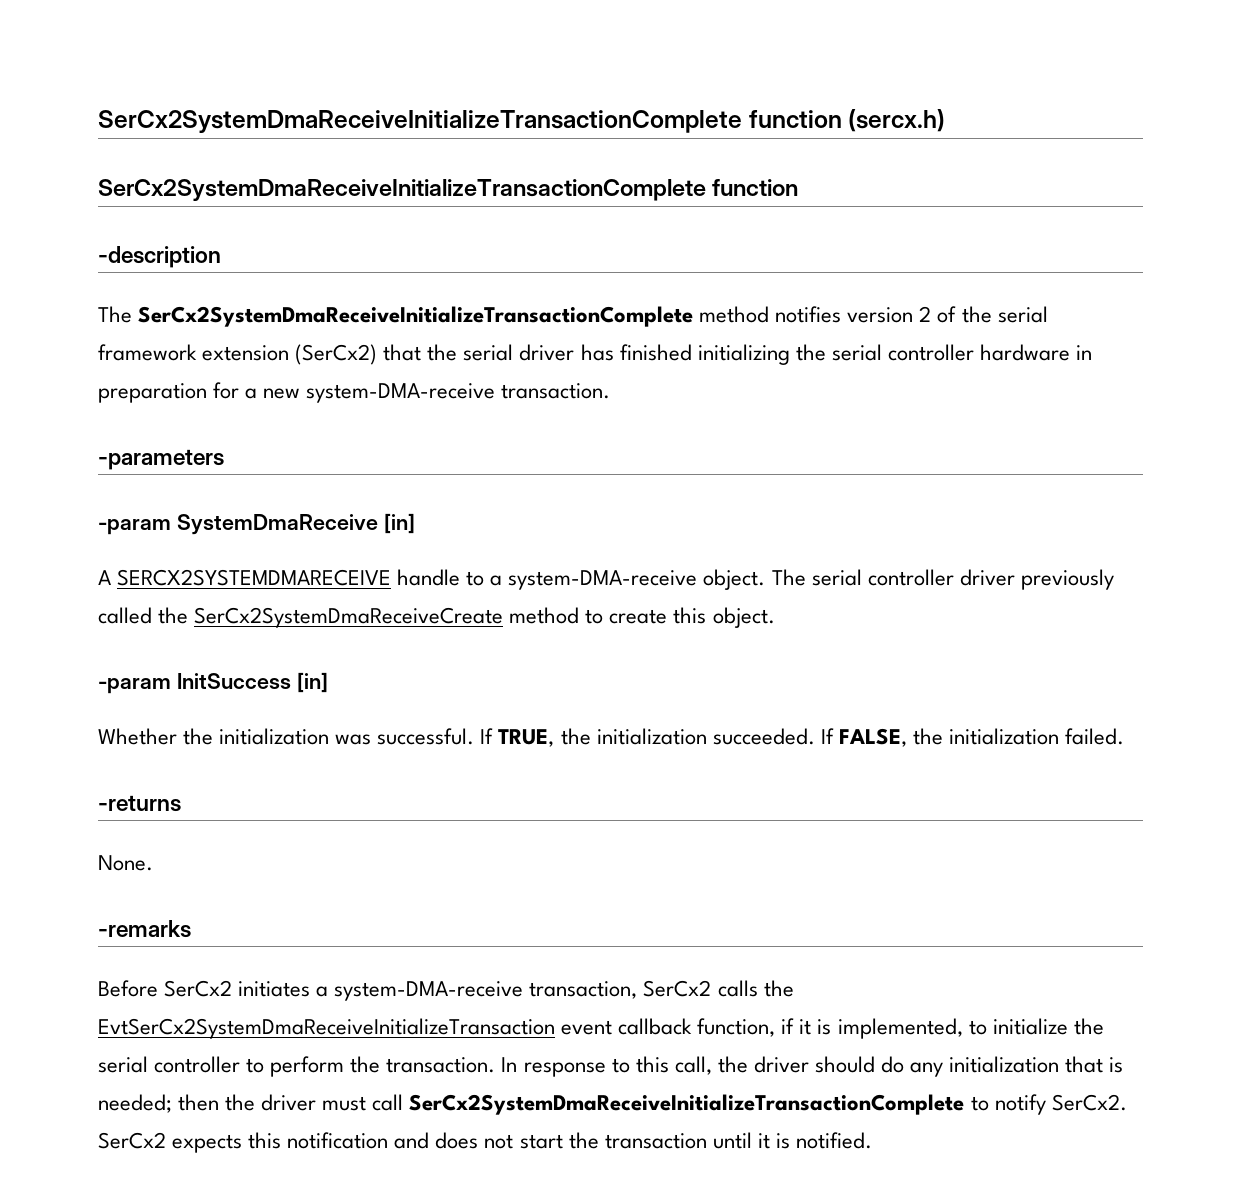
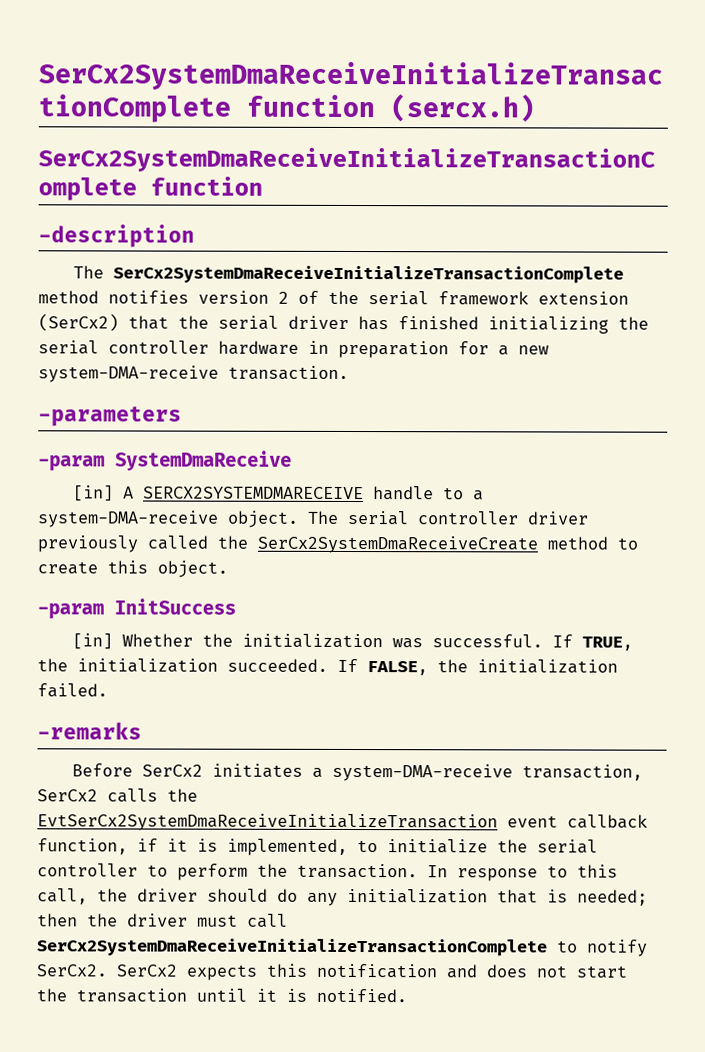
[383,513,415,534] [in] // -> [72,485,114,502] // [in]
[296,672,328,693] [in] // -> [71,633,113,650] // [in]
[98,795,181,812] [98,855,153,871] // -returns // None. -> (108, 690) none

